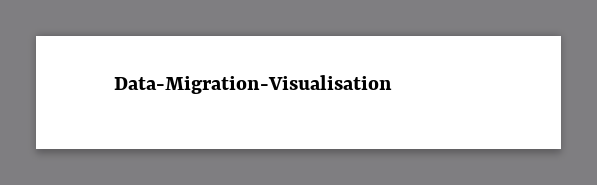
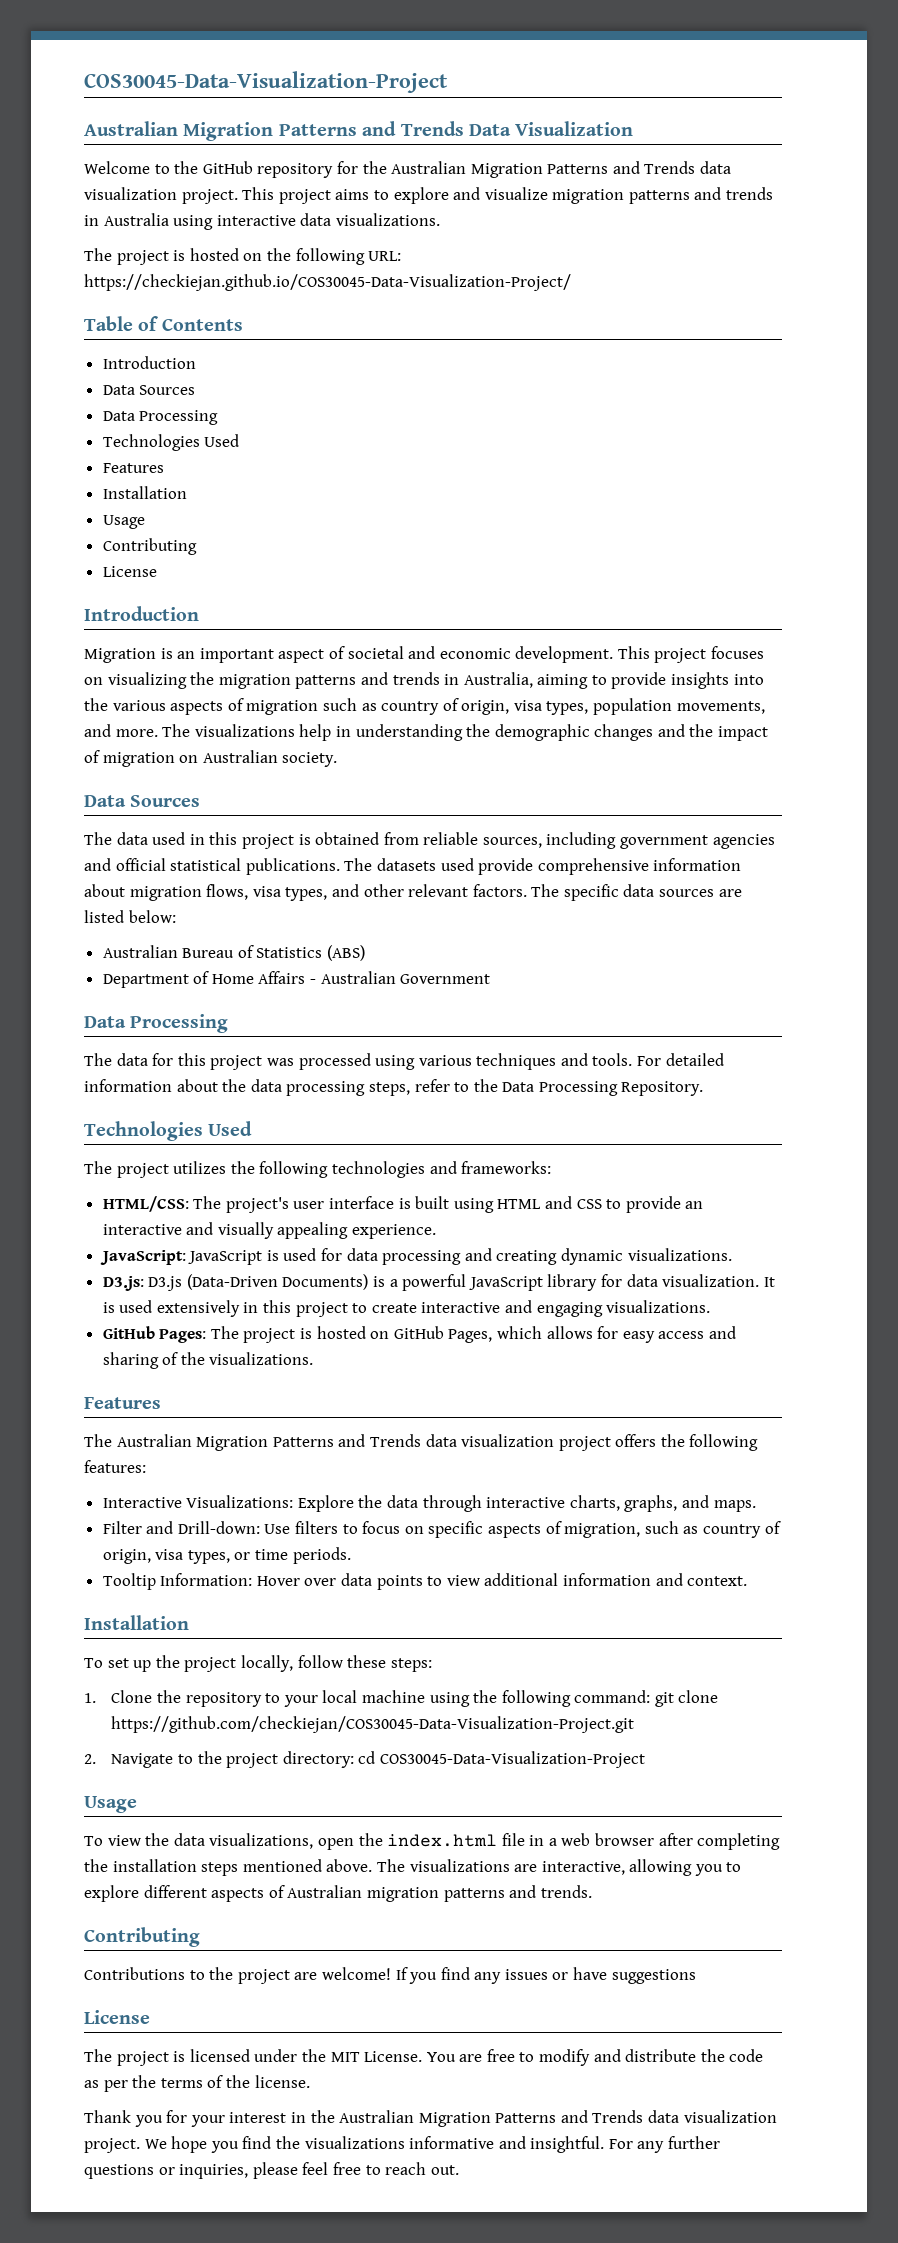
[114,75,392,94] Data-Migration-Visualisation -> [84,71,448,93] [84,121,634,141] [84,161,732,178] [84,187,774,204] [84,213,440,230] [84,248,402,265] [84,274,571,291] [84,316,243,331] [102,356,196,369] [102,385,196,395] [102,410,219,425] [102,434,240,451] [102,463,164,473] [102,486,187,499] [102,515,145,529] [102,538,197,555] [102,566,157,577] [84,606,199,621] [84,646,765,663] [84,672,764,689] [84,698,765,715] [84,724,769,741] [84,750,338,767] [84,795,201,807] [84,832,775,849] [84,858,742,875] [84,884,742,901] [84,910,176,923] [102,945,366,961] [102,971,491,988] [84,1014,229,1033] [84,1053,724,1070] [84,1079,704,1096] [84,1121,253,1141] [84,1161,552,1178] [102,1196,704,1213] [102,1222,437,1239] [99,1248,732,1265] [102,1274,775,1291] [102,1300,711,1317] [102,1326,736,1343] [102,1352,314,1369] [84,1397,161,1409] [84,1434,759,1451] [84,1460,146,1473] [102,1495,756,1512] [102,1521,781,1538] [102,1547,351,1564] [102,1573,748,1590] [84,1615,189,1630] [84,1655,432,1672] [84,1690,719,1707] [111,1716,635,1733] [84,1751,645,1768] [84,1796,137,1813] [84,1833,781,1850] [84,1859,742,1876] [84,1885,592,1902] [84,1927,200,1947] [84,1967,696,1984] [84,2010,150,2024] [84,2049,764,2066] [84,2075,310,2092] [84,2110,777,2127] [84,2136,721,2153] [84,2162,459,2179] COS30045-Data-Visualization-Project // Australian Migration Patterns and Trends Data Visualization // Welcome to the GitHub repository for the Australian Migration Patterns and Trends data visualization project. This project aims to explore and visualize migration patterns and trends in Australia using interactive data visualizations. // The project is hosted on the following URL: https://checkiejan.github.io/COS30045-Data-Visualization-Project/ // Table of Contents // Introduction // Data Sources // Data Processing // Technologies Used // Features // Installation // Usage // Contributing // License // Introduction // Migration is an important aspect of societal and economic development. This project focuses on visualizing the migration patterns and trends in Australia, aiming to provide insights into the various aspects of migration such as country of origin, visa types, population movements, and more. The visualizations help in understanding the demographic changes and the impact of migration on Australian society. // Data Sources // The data used in this project is obtained from reliable sources, including government agencies and official statistical publications. The datasets used provide comprehensive information about migration flows, visa types, and other relevant factors. The specific data sources are listed below: // Australian Bureau of Statistics (ABS) // Department of Home Affairs - Australian Government // Data Processing // The data for this project was processed using various techniques and tools. For detailed information about the data processing steps, refer to the Data Processing Repository. // Technologies Used // The project utilizes the following technologies and frameworks: // HTML/CSS: The project's user interface is built using HTML and CSS to provide an interactive and visually appealing experience. // JavaScript: JavaScript is used for data processing and creating dynamic visualizations. // D3.js: D3.js (Data-Driven Documents) is a powerful JavaScript library for data visualization. It is used extensively in this project to create interactive and engaging visualizations. // GitHub Pages: The project is hosted on GitHub Pages, which allows for easy access and sharing of the visualizations. // Features // The Australian Migration Patterns and Trends data visualization project offers the following features: // Interactive Visualizations: Explore the data through interactive charts, graphs, and maps. // Filter and Drill-down: Use filters to focus on specific aspects of migration, such as country of origin, visa types, or time periods. // Tooltip Information: Hover over data points to view additional information and context. // Installation // To set up the project locally, follow these steps: // 1. Clone the repository to your local machine using the following command: git clone https://github.com/checkiejan/COS30045-Data-Visualization-Project.git // 2. Navigate to the project directory: cd COS30045-Data-Visualization-Project // Usage // To view the data visualizations, open the index.html file in a web browser after completing the installation steps mentioned above. The visualizations are interactive, allowing you to explore different aspects of Australian migration patterns and trends. // Contributing // Contributions to the project are welcome! If you find any issues or have suggestions // License // The project is licensed under the MIT License. You are free to modify and distribute the code as per the terms of the license. // Thank you for your interest in the Australian Migration Patterns and Trends data visualization project. We hope you find the visualizations informative and insightful. For any further questions or inquiries, please feel free to reach out.

